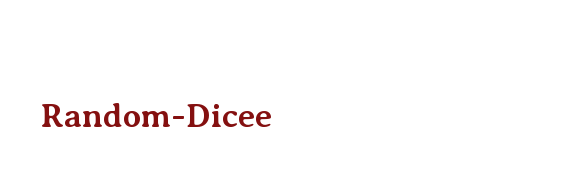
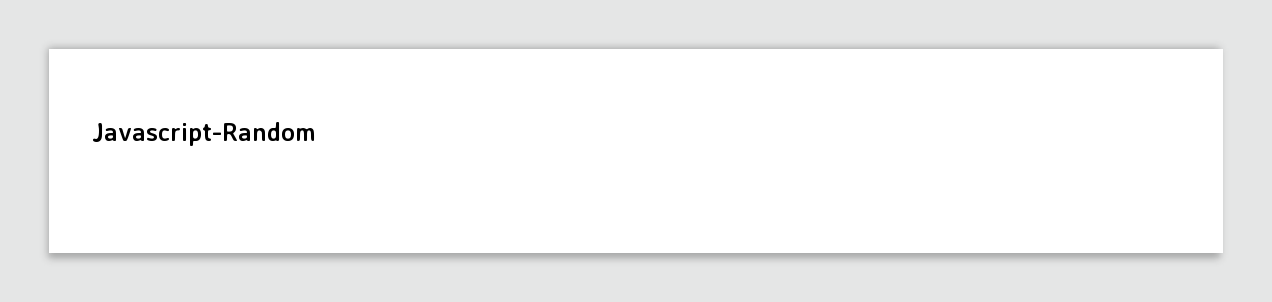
[41,103,272,127] Random-Dicee -> [92,122,316,146] Javascript-Random

